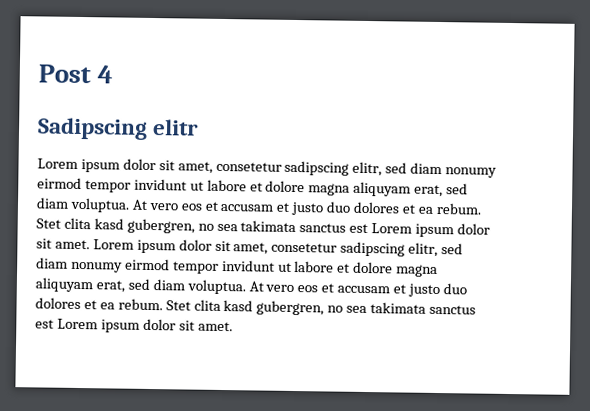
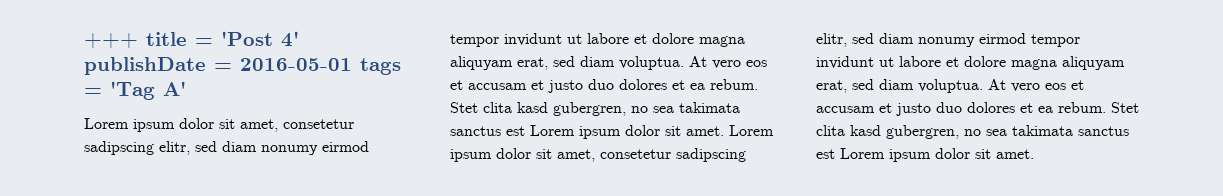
[38,64,114,84] [37,117,200,140] Post 4 // Sadipscing elitr -> [84,31,299,48] [84,57,401,75] [84,81,186,100] +++ title = 'Post 4' publishDate = 2016-05-01 tags = 'Tag A'

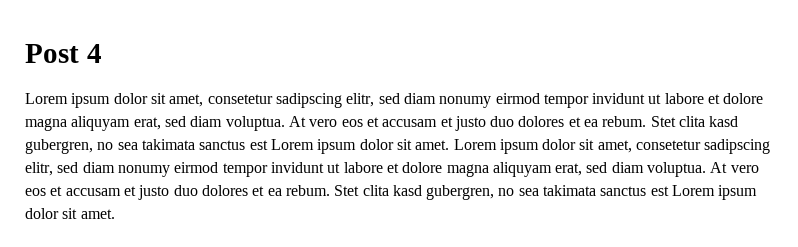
[84,31,299,48] [84,57,401,75] [84,81,186,100] +++ title = 'Post 4' publishDate = 2016-05-01 tags = 'Tag A' -> [25,44,102,63] Post 4

